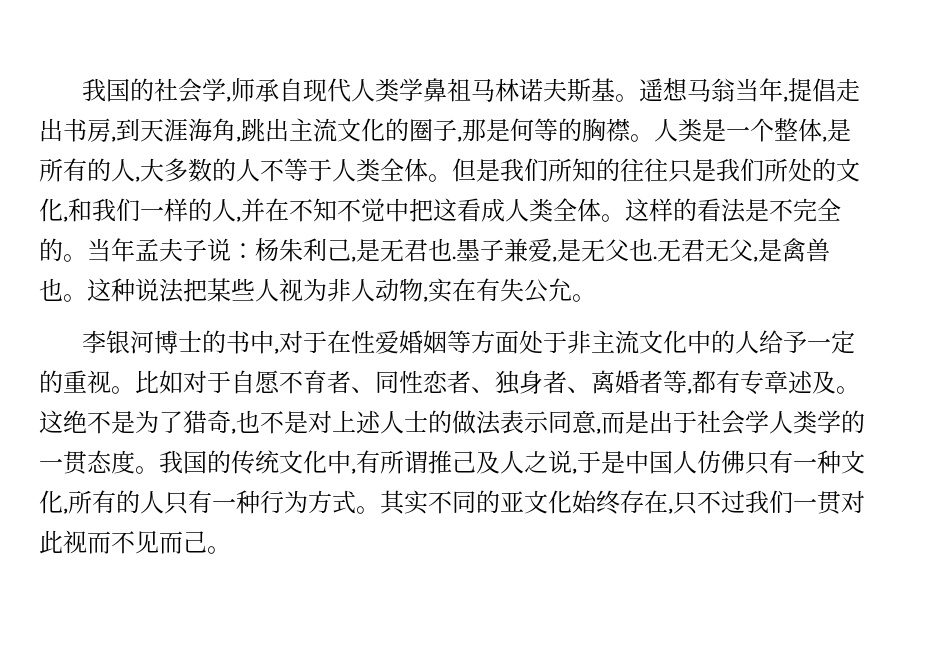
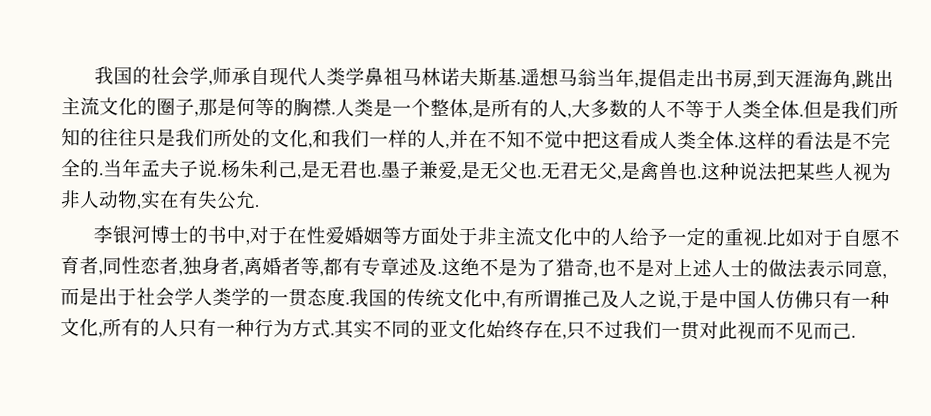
[615,94,640,102] 。 -> [516,81,522,85] .
[630,134,654,142] 。 -> [331,111,336,115] .
[428,174,452,182] 。 -> [799,113,804,117] .
[601,214,625,222] 。 -> [734,144,739,148] .
[63,254,87,262] 。 -> [99,172,104,176] .
[231,243,255,259] ： -> [217,172,222,176] .
[63,294,87,302] 。 -> [697,175,702,179] .
[572,294,596,302] 。 -> [255,204,260,208] .
[111,386,135,394] 。 -> [762,241,768,245] .
[351,387,375,393] 、 -> [98,270,103,276] ,
[471,370,591,395] 、独身者、 -> [178,256,244,276] ,独身者,
[836,386,860,394] 。 -> [437,270,442,274] .
[135,466,159,474] 。 -> [345,301,350,305] .
[356,506,380,514] 。 -> [330,332,335,336] .
[207,546,231,554] 。 -> [851,334,856,338] .

